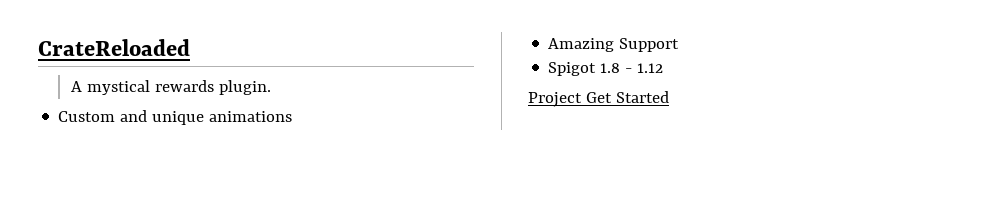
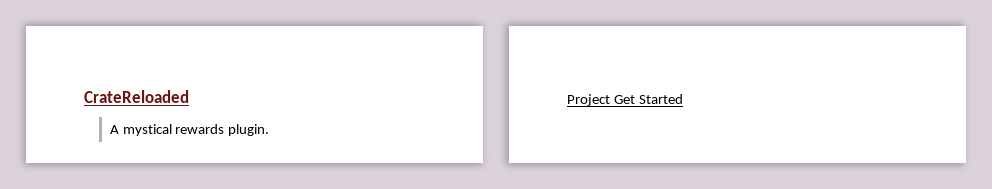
[58,110,293,125] [548,38,680,52] [548,62,664,76] // Custom and unique animations // Amazing Support // Spigot 1.8 - 1.12 -> (270, 130) none

